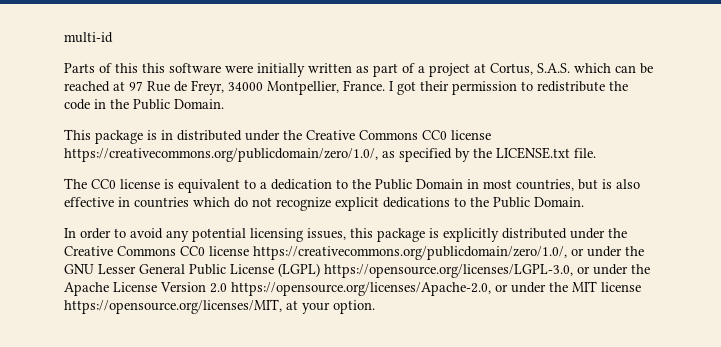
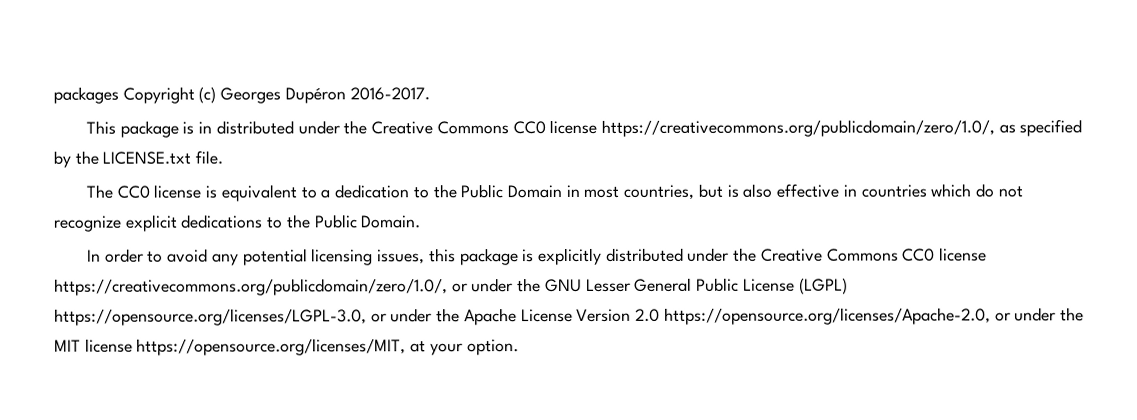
[64,32,113,43] [64,63,653,77] [64,80,628,95] [64,99,224,110] multi-id // Parts of this this software were initially written as part of a project at Cortus, S.A.S. which can be reached at 97 Rue de Freyr, 34000 Montpellier, France. I got their permission to redistribute the code in the Public Domain. -> [53,86,430,104] packages Copyright (c) Georges Dupéron 2016-2017.

